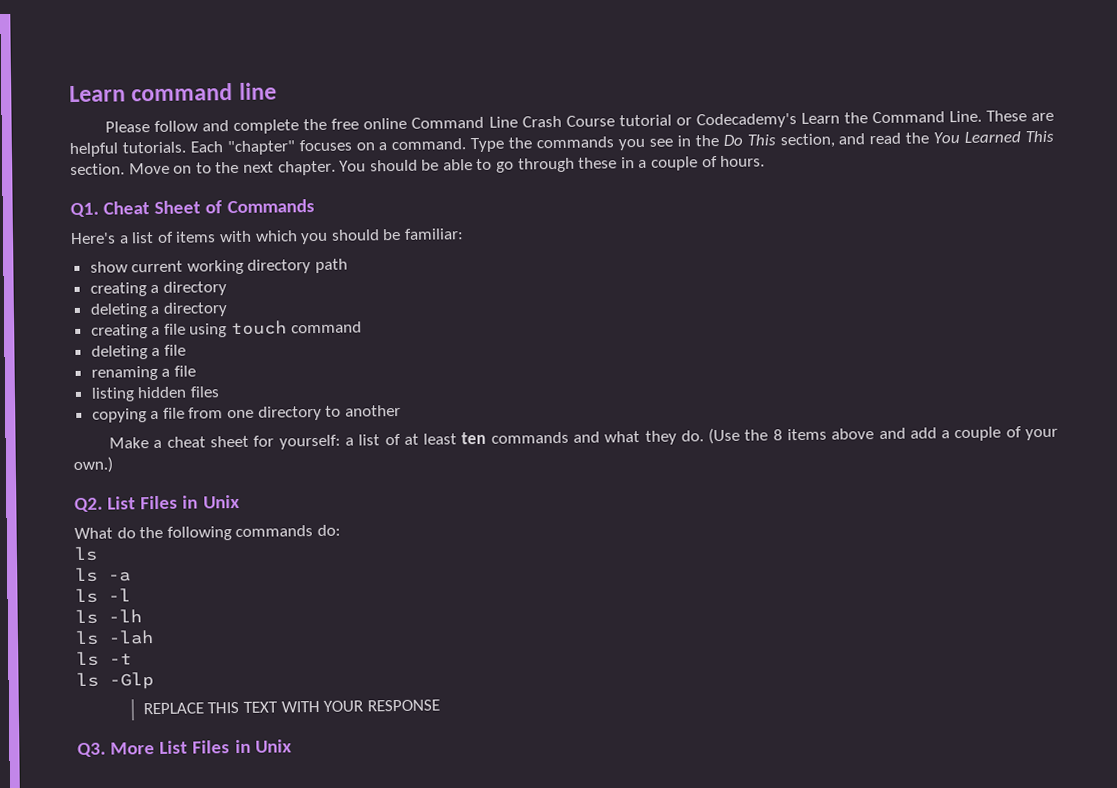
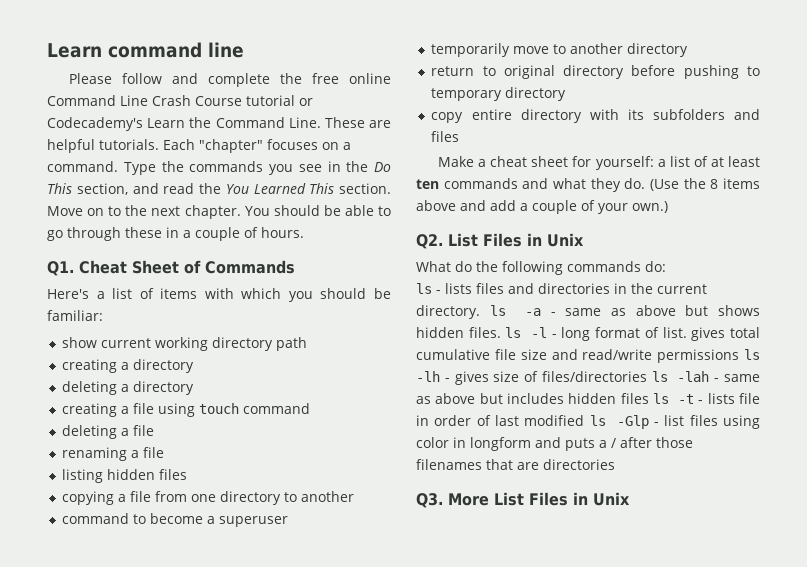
(401, 410) none -> [62,513,289,527] [431,43,689,57] [431,65,760,79] [431,87,567,101] [431,109,760,123] [431,131,460,142] // command to become a superuser // temporarily move to another directory // return to original directory before pushing to temporary directory // copy entire directory with its subfolders and files
[75,567,131,583] [75,588,131,604] [75,609,142,624] [75,630,154,645] [76,651,132,666] [76,672,154,690] [142,699,440,715] // ls -a // ls -l // ls -lh // ls -lah // ls -t // ls -Glp // REPLACE THIS TEXT WITH YOUR RESPONSE -> [436,283,707,294] [416,305,760,319] [416,327,760,341] [416,349,760,363] [416,371,760,385] [416,393,760,404] [416,415,760,429] [416,437,693,451] [416,459,615,470] - lists files and directories in the current directory. ls -a - same as above but shows hidden files. ls -l - long format of list. gives total cumulative file size and read/write permissions ls -lh - gives size of files/directories ls -lah - same as above but includes hidden files ls -t - lists file in order of last modified ls -Glp - list files using color in longform and puts a / after those filenames that are directories

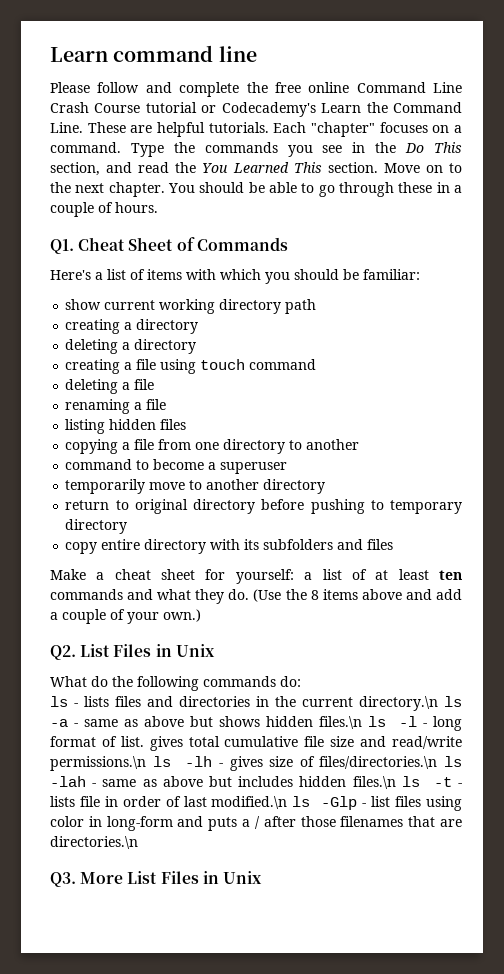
[416,305,480,319] directory. -> [359,696,438,711] directory.\n
[468,327,501,338] files. -> [318,716,362,729] files.\n
[657,349,740,363] permissions -> [50,756,146,771] permissions.\n
[542,371,647,382] files/directories -> [319,756,438,769] files/directories.\n
[620,393,649,404] files -> [352,776,396,789] files.\n
[524,415,585,426] modified -> [211,796,288,809] modified.\n
[470,437,531,451] longform -> [106,816,173,831] long-form
[543,459,615,470] directories -> [50,836,138,849] directories.\n

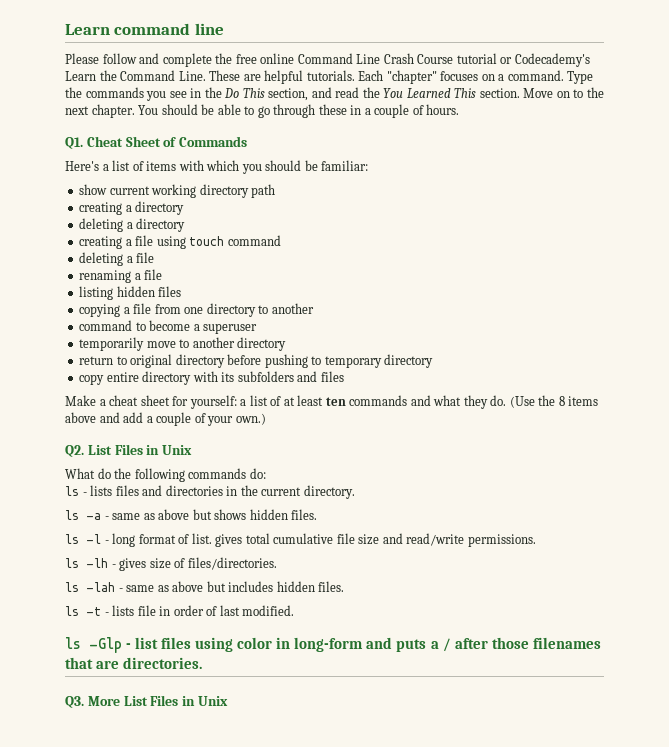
[359,696,438,711] directory.\n -> [303,485,355,499] directory. //
[318,716,362,729] files.\n -> [291,509,318,520] files. //
[50,756,146,771] permissions.\n -> [467,534,536,547] permissions. //
[319,756,438,769] files/directories.\n -> [187,557,277,570] files/directories. //
[352,776,396,789] files.\n -> [318,581,345,592] files. //
[211,796,288,809] modified.\n -> [242,605,295,616] modified. //
[50,836,138,849] directories.\n -> [123,657,203,669] directories.

